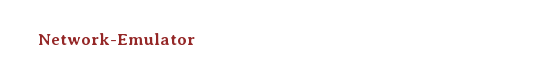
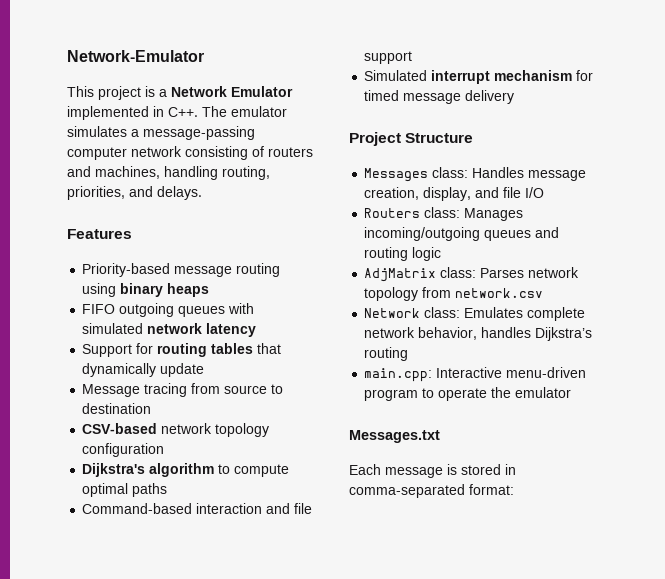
(195, 39) none -> [67,86,293,100] [67,106,287,120] [67,126,255,140] [67,146,313,160] [67,166,270,180] [67,186,202,200] [67,229,132,239] [82,263,281,277] [82,283,210,297] [82,303,255,317] [82,323,257,337] [82,343,282,357] [82,363,205,377] [82,383,284,397] [82,403,152,414] [82,423,270,437] [82,443,165,457] [82,463,290,477] [82,483,168,497] [82,503,313,514] [364,51,413,64] [364,70,594,84] [364,90,515,104] [349,132,474,146] [364,167,587,182] [364,187,545,201] [364,207,524,221] [364,227,560,241] [364,247,442,261] [364,267,580,282] [364,287,544,301] [364,307,586,321] [364,327,593,341] [364,347,409,361] [364,367,587,382] [364,387,572,401] [349,430,440,443] [349,464,516,478] [349,484,514,498] // This project is a Network Emulator implemented in C++. The emulator simulates a message-passing computer network consisting of routers and machines, handling routing, priorities, and delays. // Features // Priority-based message routing using binary heaps // FIFO outgoing queues with simulated network latency // Support for routing tables that dynamically update // Message tracing from source to destination // CSV-based network topology configuration // Dijkstra's algorithm to compute optimal paths // Command-based interaction and file support // Simulated interrupt mechanism for timed message delivery // Project Structure // Messages class: Handles message creation, display, and file I/O // Routers class: Manages incoming/outgoing queues and routing logic // AdjMatrix class: Parses network topology from network.csv // Network class: Emulates complete network behavior, handles Dijkstra’s routing // main.cpp: Interactive menu-driven program to operate the emulator // Messages.txt // Each message is stored in comma-separated format:

